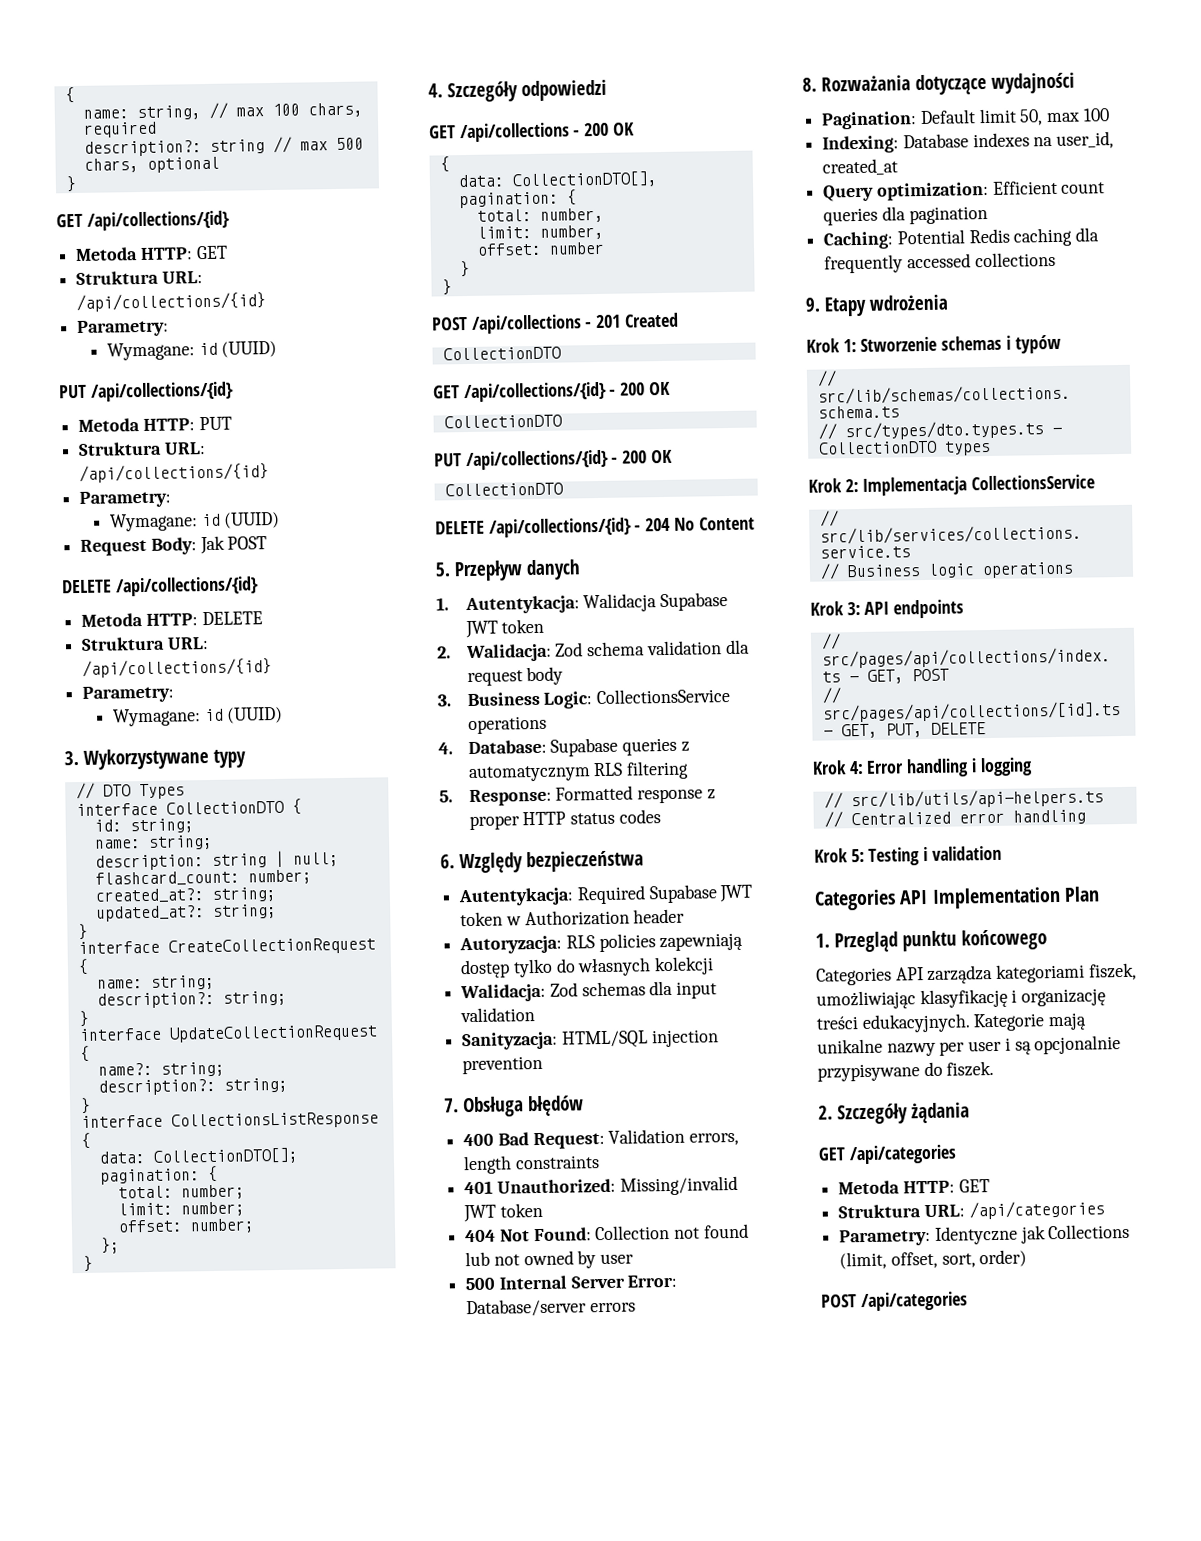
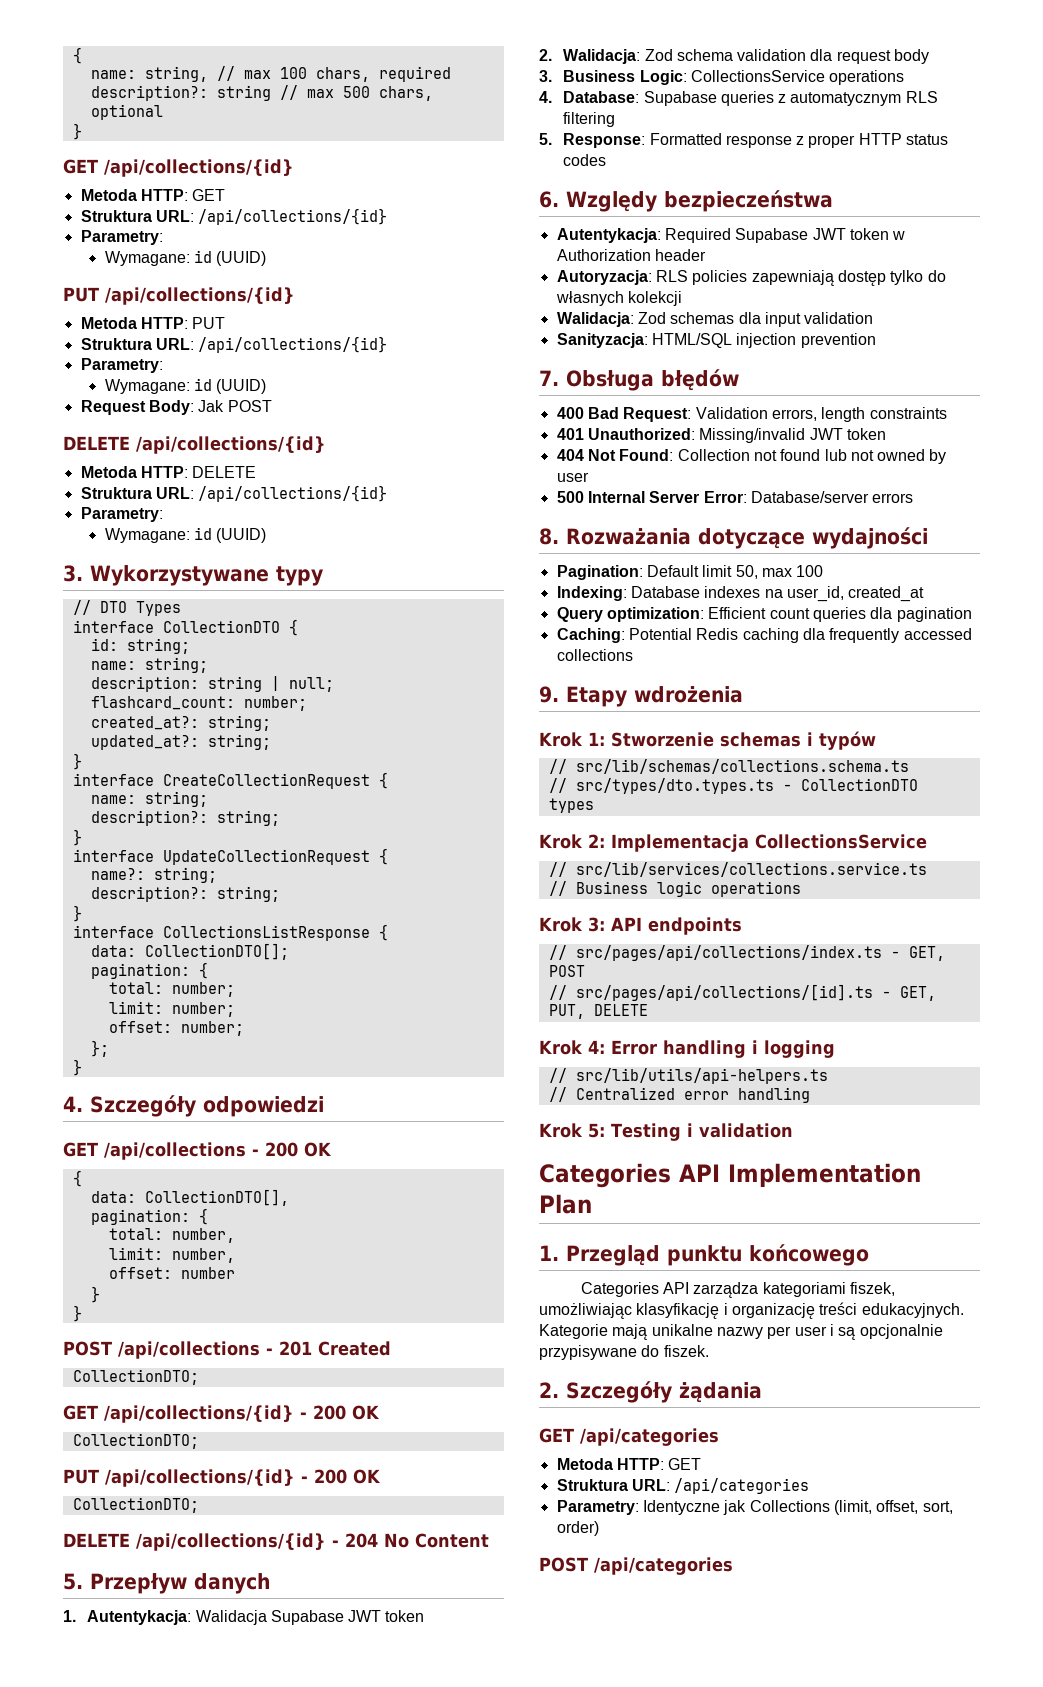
[442,346,561,361] CollectionDTO -> [72,1369,199,1385] CollectionDTO;
[443,414,562,429] CollectionDTO -> [72,1433,199,1449] CollectionDTO;
[444,482,563,497] CollectionDTO -> [72,1497,199,1513] CollectionDTO;

